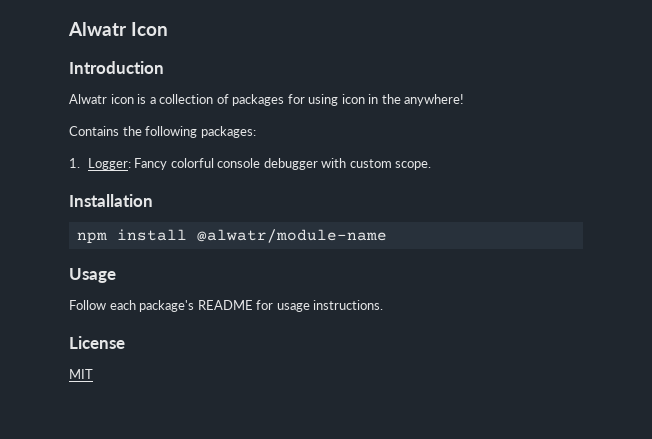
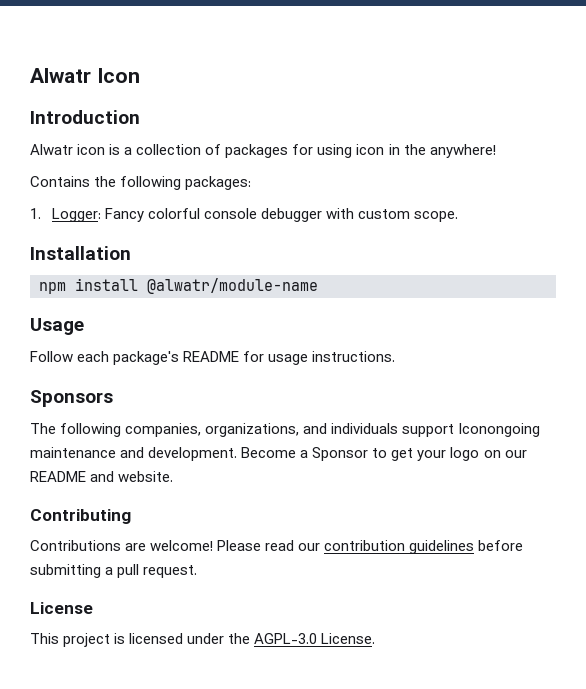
[69,336,125,349] [69,369,93,379] License // MIT -> [30,390,113,407] [30,423,541,437] [30,447,527,461] [30,471,174,482] [30,509,131,524] [30,540,524,554] [30,564,198,578] [30,602,93,614] [30,633,376,647] Sponsors // The following companies, organizations, and individuals support Iconongoing maintenance and development. Become a Sponsor to get your logo on our README and website. // Contributing // Contributions are welcome! Please read our contribution guidelines before submitting a pull request. // License // This project is licensed under the AGPL-3.0 License.

